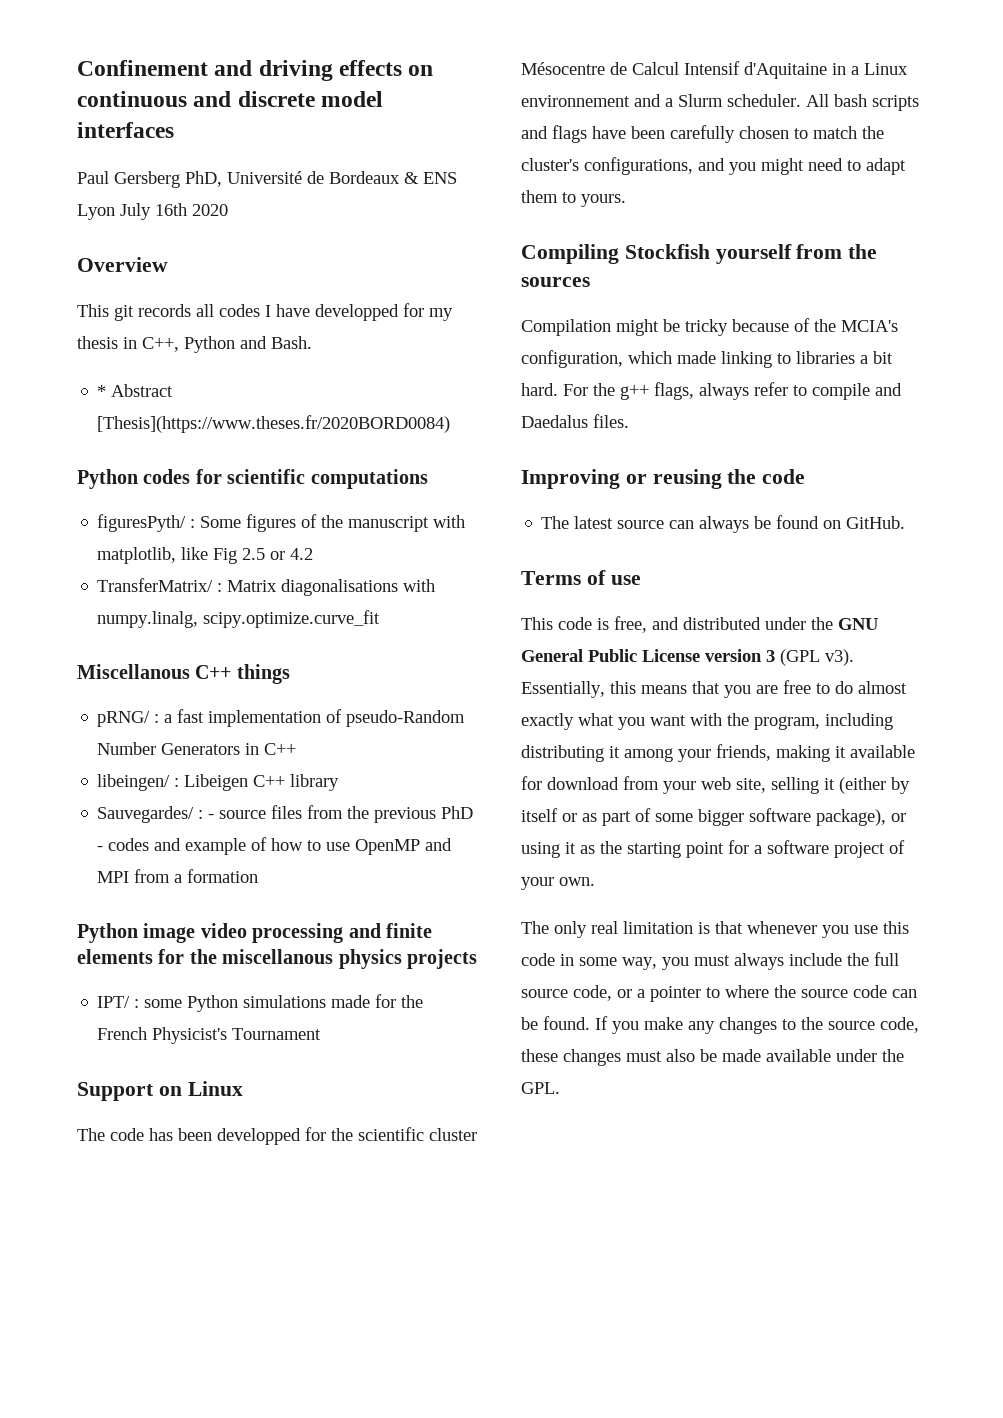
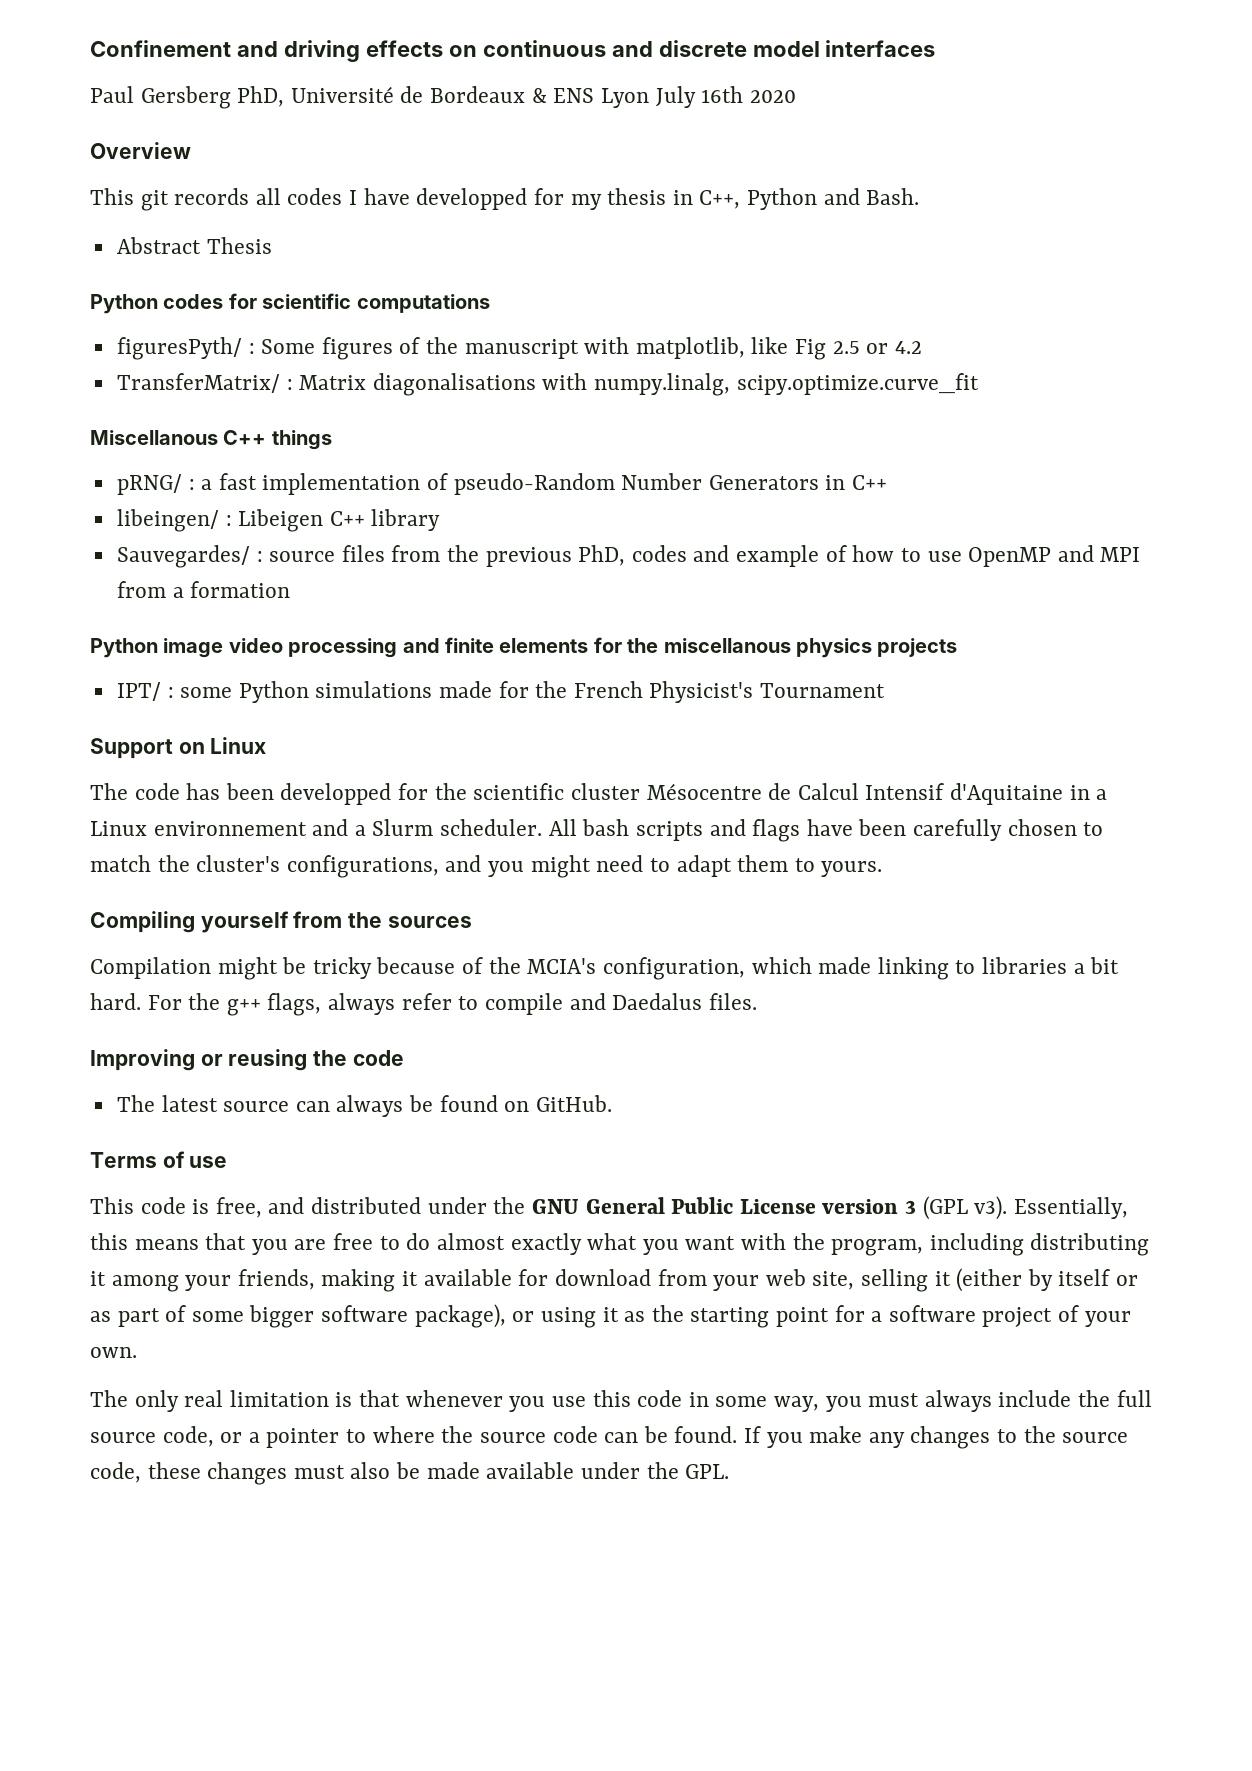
[97,384,174,397] [97,415,451,433] * Abstract [Thesis](https://www.theses.fr/2020BORD0084) -> [116,237,272,254] Abstract Thesis
[208,814,215,819] - -> (263, 556) none
[441,806,474,819] [97,846,104,851] PhD - -> [578,545,626,566] PhD,
[624,244,710,259] Stockfish -> (195, 922) none

